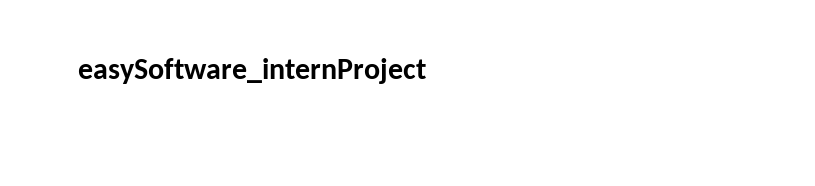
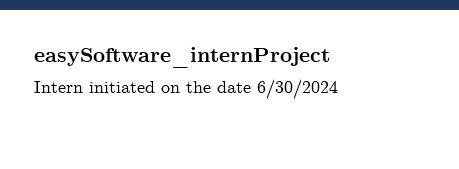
(426, 71) none -> [34,79,338,100] // Intern initiated on the date 6/30/2024

